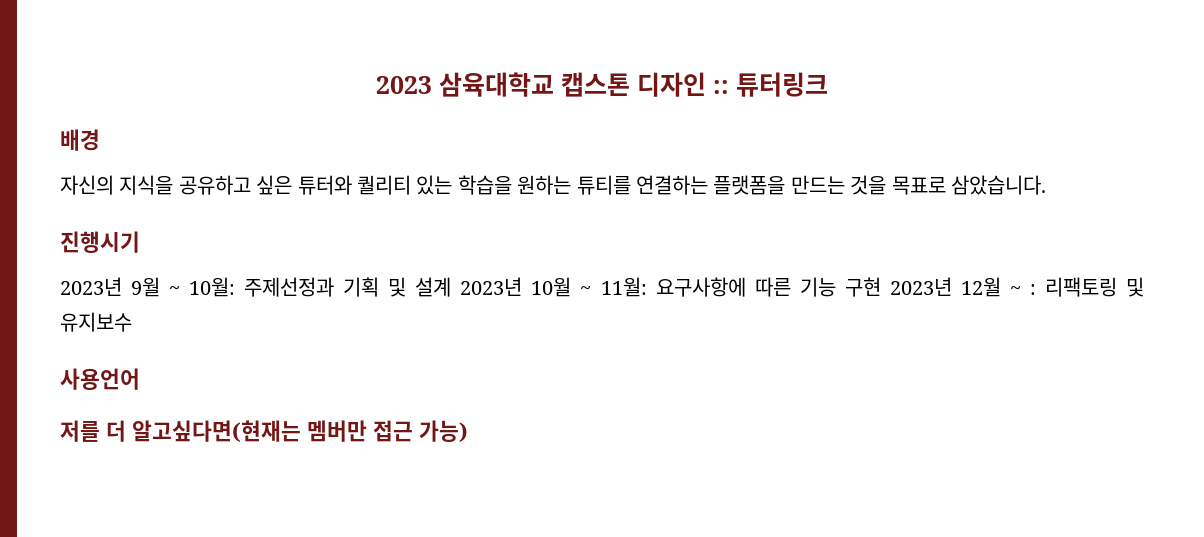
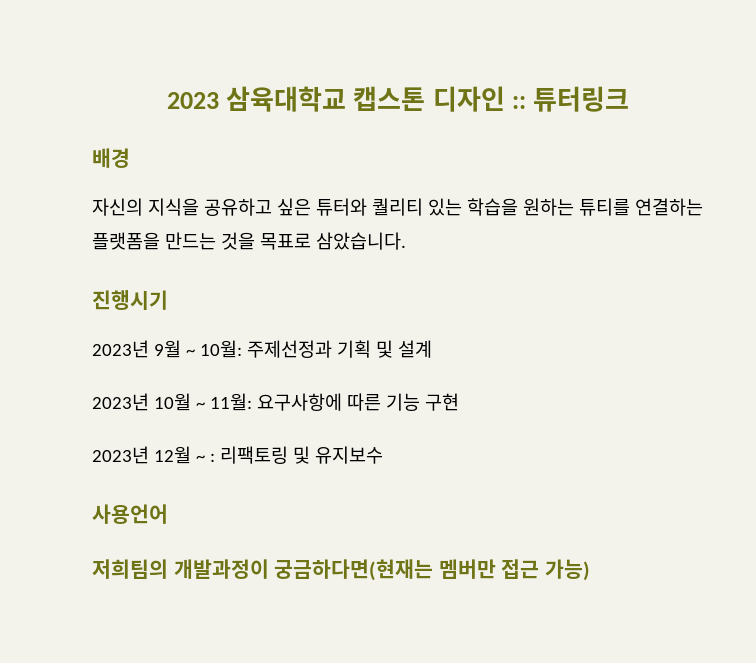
(452, 287) none -> (432, 349) //
(881, 287) none -> (459, 402) //
[60,420,301,442] 저를 더 알고싶다면(현재는 -> [92,559,434,581] 저희팀의 개발과정이 궁금하다면(현재는

